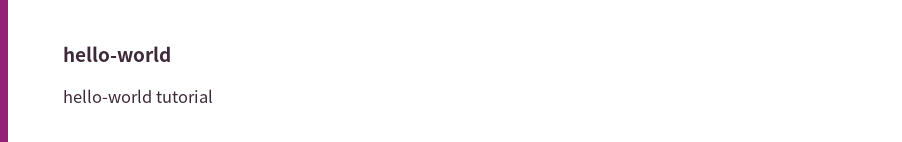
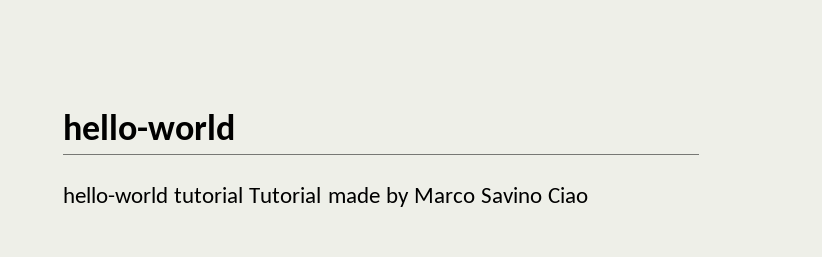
(214, 96) none -> [249,187,589,207] Tutorial made by Marco Savino Ciao

